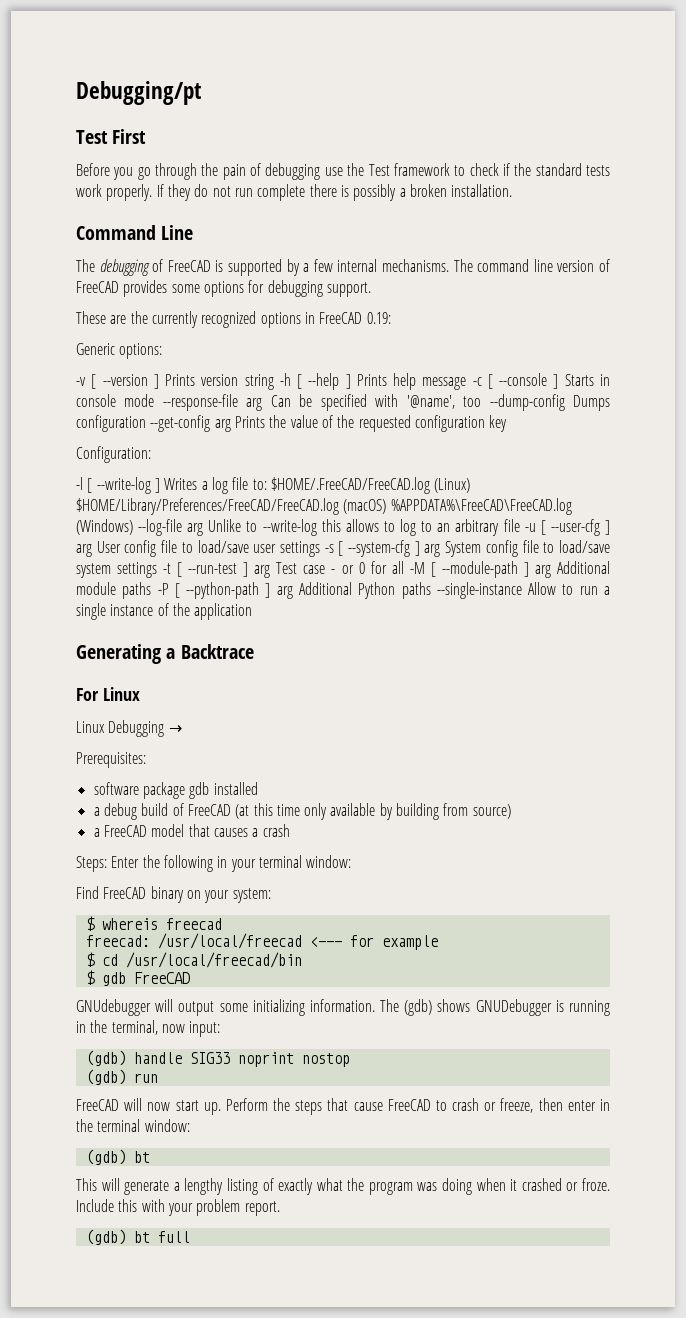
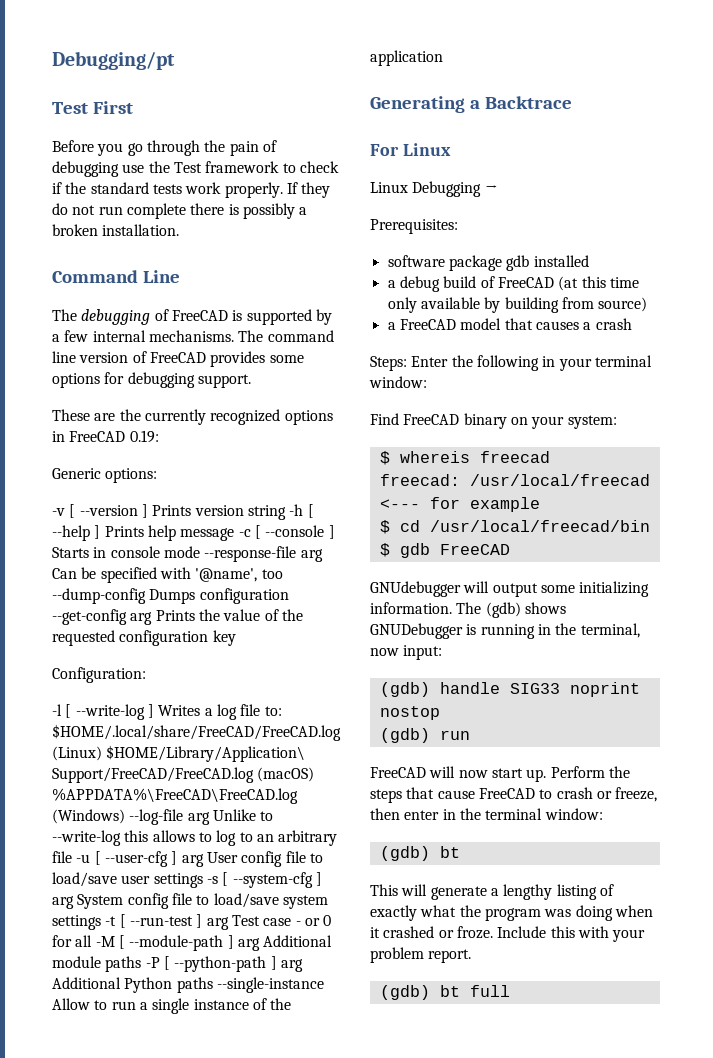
[270,477,471,494] [76,498,339,515] $HOME/.FreeCAD/FreeCAD.log (Linux) $HOME/Library/Preferences/FreeCAD/FreeCAD.log -> [52,724,341,741] [52,745,306,762] [52,767,254,783] $HOME/.local/share/FreeCAD/FreeCAD.log (Linux) $HOME/Library/Application\ Support/FreeCAD/FreeCAD.log

